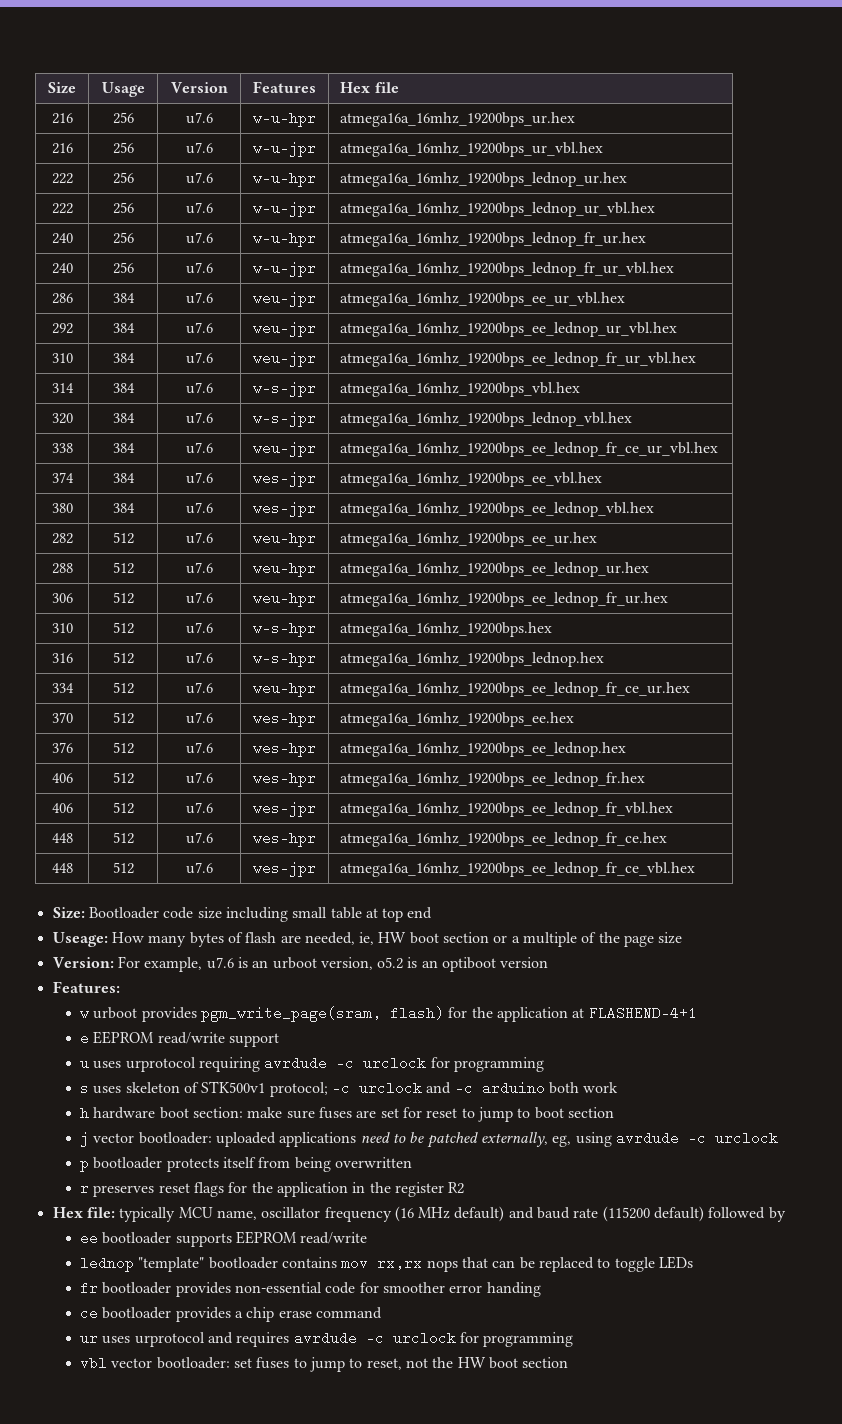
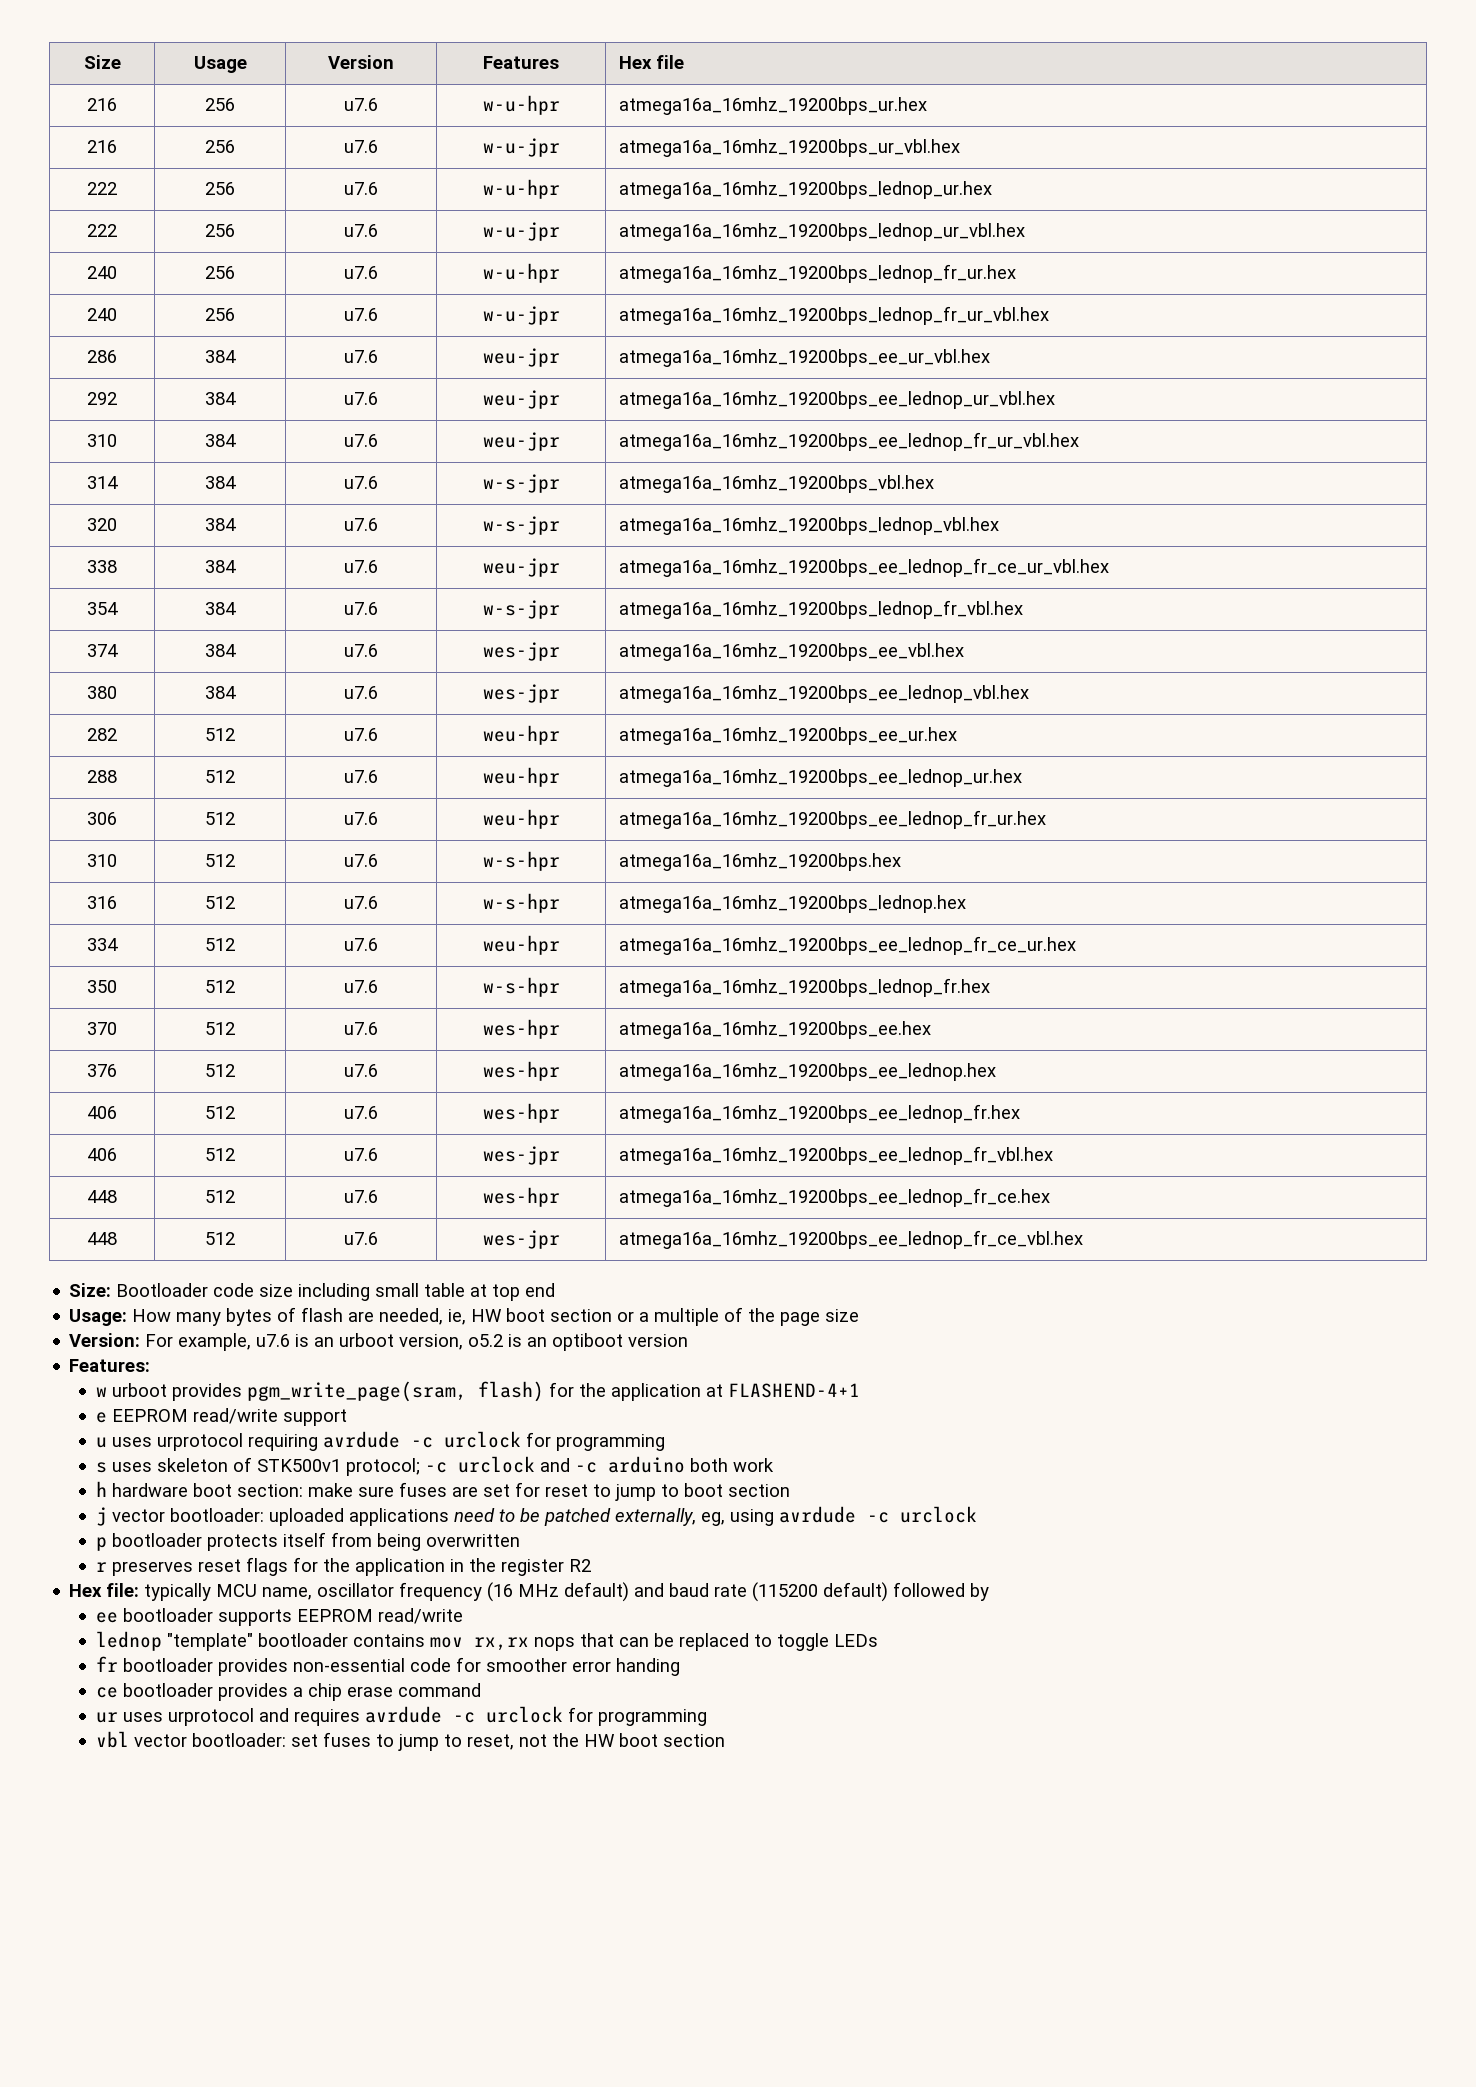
(719, 449) none -> [87,602,118,615] [205,602,236,615] [344,602,378,615] [482,600,560,619] [619,600,1024,619] // 354 | 384 | u7.6 | w-s-jpr | atmega16a_16mhz_19200bps_lednop_fr_vbl.hex
(691, 689) none -> [87,980,117,993] [205,980,235,993] [344,980,378,993] [482,977,560,997] [619,978,991,997] // 350 | 512 | u7.6 | w-s-hpr | atmega16a_16mhz_19200bps_lednop_fr.hex
[52,932,108,947] Useage: -> [69,1309,128,1326] Usage:

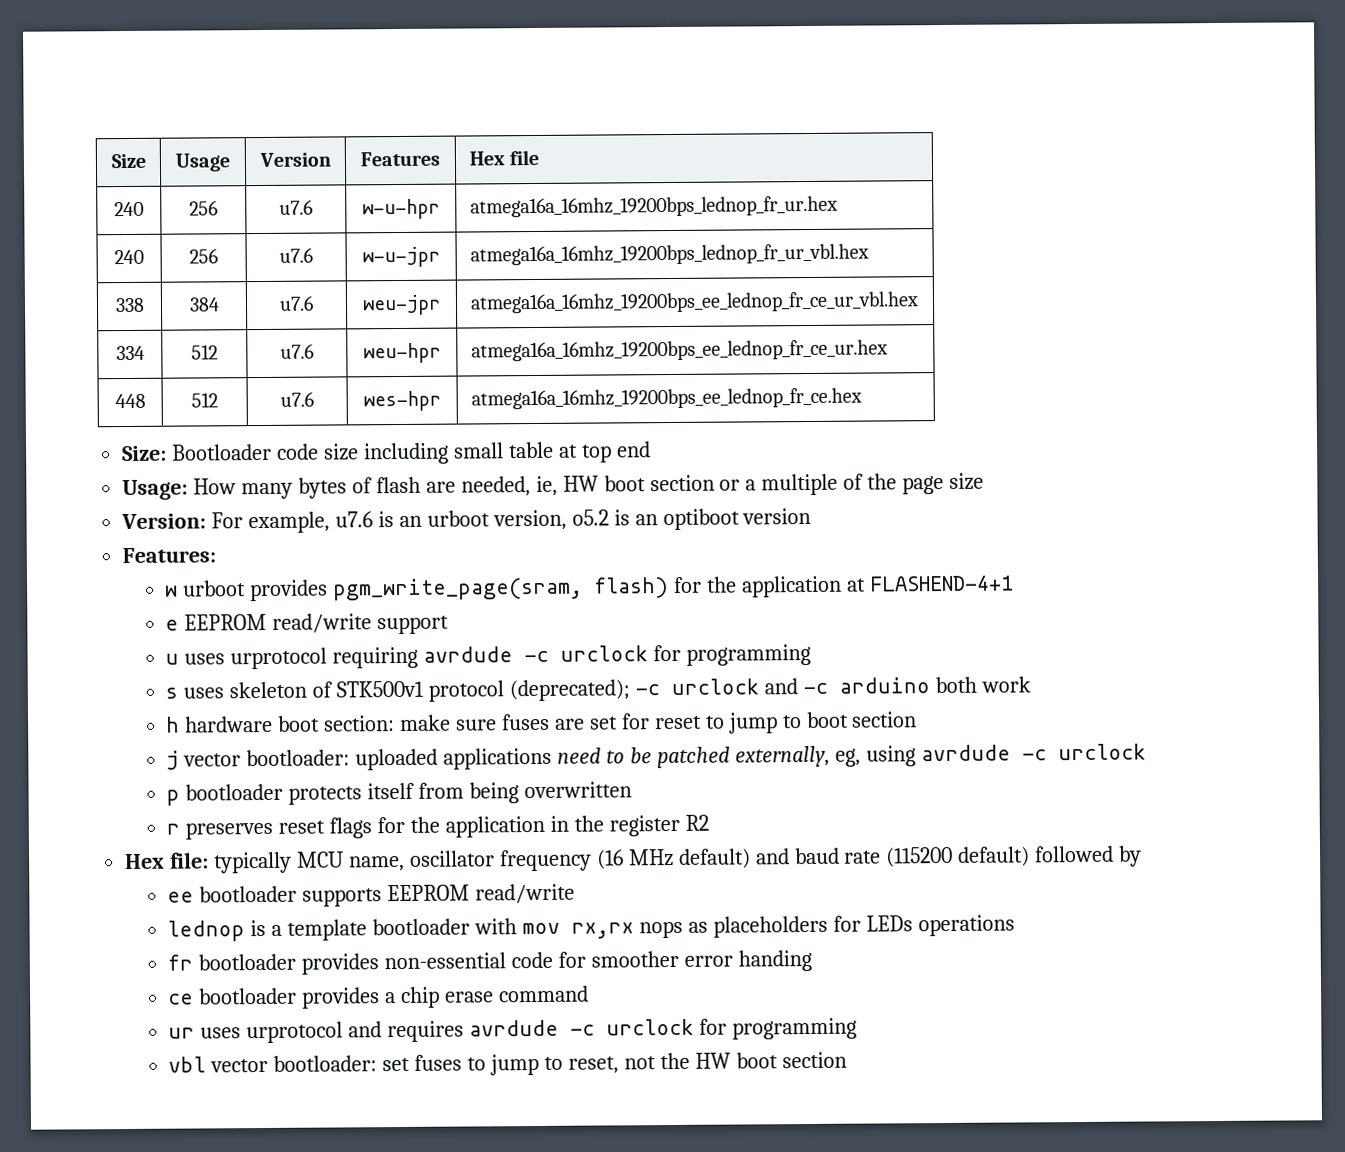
[87,98,117,111] [205,98,235,111] [344,98,378,111] [482,95,560,115] [619,97,928,115] [87,140,117,153] [205,140,235,153] [344,140,378,153] [482,138,560,157] [619,139,961,157] [87,182,117,195] [205,182,235,195] [344,182,378,195] [482,179,560,199] [619,181,993,199] [87,224,117,237] [205,224,235,237] [344,224,378,237] [482,222,560,241] [619,223,1026,241] // 216 | 256 | u7.6 | w-u-hpr | atmega16a_16mhz_19200bps_ur.hex // 216 | 256 | u7.6 | w-u-jpr | atmega16a_16mhz_19200bps_ur_vbl.hex // 222 | 256 | u7.6 | w-u-hpr | atmega16a_16mhz_19200bps_lednop_ur.hex // 222 | 256 | u7.6 | w-u-jpr | atmega16a_16mhz_19200bps_lednop_ur_vbl.hex -> (540, 157) none
[87,350,117,363] [205,350,236,363] [344,350,378,363] [482,348,560,367] [619,349,991,367] [87,392,117,405] [205,392,236,405] [344,392,378,405] [482,390,560,409] [619,391,1056,409] [87,434,117,447] [205,434,236,447] [344,434,378,447] [482,432,560,451] [619,432,1080,451] [87,476,118,489] [205,476,236,489] [344,476,378,489] [482,474,560,493] [619,475,935,493] [87,518,117,531] [205,518,236,531] [344,518,378,531] [482,516,560,535] [619,517,1000,535] // 286 | 384 | u7.6 | weu-jpr | atmega16a_16mhz_19200bps_ee_ur_vbl.hex // 292 | 384 | u7.6 | weu-jpr | atmega16a_16mhz_19200bps_ee_lednop_ur_vbl.hex // 310 | 384 | u7.6 | weu-jpr | atmega16a_16mhz_19200bps_ee_lednop_fr_ur_vbl.hex // 314 | 384 | u7.6 | w-s-jpr | atmega16a_16mhz_19200bps_vbl.hex // 320 | 384 | u7.6 | w-s-jpr | atmega16a_16mhz_19200bps_lednop_vbl.hex -> (869, 254) none
[87,602,118,615] [205,602,236,615] [344,602,378,615] [482,600,560,619] [619,600,1024,619] [87,644,118,657] [205,644,236,657] [344,644,378,657] [482,642,560,661] [619,643,965,661] [87,686,117,699] [205,686,236,699] [344,686,378,699] [482,684,560,703] [619,685,1030,703] [87,728,117,741] [205,728,235,741] [344,728,378,741] [482,725,560,745] [619,727,958,745] [87,770,117,783] [205,770,235,783] [344,770,378,783] [482,767,560,787] [619,769,1023,787] [87,812,117,825] [205,812,235,825] [344,812,378,825] [482,809,560,829] [619,810,1047,829] [87,854,117,867] [205,854,235,867] [344,854,378,867] [482,851,560,871] [619,853,902,871] [87,896,117,909] [205,896,235,909] [344,896,378,909] [482,893,560,913] [619,895,967,913] // 354 | 384 | u7.6 | w-s-jpr | atmega16a_16mhz_19200bps_lednop_fr_vbl.hex // 374 | 384 | u7.6 | wes-jpr | atmega16a_16mhz_19200bps_ee_vbl.hex // 380 | 384 | u7.6 | wes-jpr | atmega16a_16mhz_19200bps_ee_lednop_vbl.hex // 282 | 512 | u7.6 | weu-hpr | atmega16a_16mhz_19200bps_ee_ur.hex // 288 | 512 | u7.6 | weu-hpr | atmega16a_16mhz_19200bps_ee_lednop_ur.hex // 306 | 512 | u7.6 | weu-hpr | atmega16a_16mhz_19200bps_ee_lednop_fr_ur.hex // 310 | 512 | u7.6 | w-s-hpr | atmega16a_16mhz_19200bps.hex // 316 | 512 | u7.6 | w-s-hpr | atmega16a_16mhz_19200bps_lednop.hex -> (919, 302) none
[87,980,117,993] [205,980,235,993] [344,980,378,993] [482,977,560,997] [619,978,991,997] [87,1022,117,1035] [205,1022,235,1035] [344,1022,378,1035] [482,1019,560,1039] [619,1021,932,1039] [87,1064,117,1077] [205,1064,235,1077] [344,1064,378,1077] [482,1061,560,1081] [619,1063,997,1081] [87,1106,117,1119] [205,1106,235,1119] [344,1106,378,1119] [482,1103,560,1123] [619,1104,1021,1123] [87,1148,117,1161] [205,1148,235,1161] [344,1148,378,1161] [482,1146,560,1165] [619,1146,1054,1165] // 350 | 512 | u7.6 | w-s-hpr | atmega16a_16mhz_19200bps_lednop_fr.hex // 370 | 512 | u7.6 | wes-hpr | atmega16a_16mhz_19200bps_ee.hex // 376 | 512 | u7.6 | wes-hpr | atmega16a_16mhz_19200bps_ee_lednop.hex // 406 | 512 | u7.6 | wes-hpr | atmega16a_16mhz_19200bps_ee_lednop_fr.hex // 406 | 512 | u7.6 | wes-jpr | atmega16a_16mhz_19200bps_ee_lednop_fr_vbl.hex -> (888, 350) none
[87,1232,117,1245] [205,1232,235,1245] [344,1232,378,1245] [482,1230,560,1249] [619,1230,1084,1249] // 448 | 512 | u7.6 | wes-jpr | atmega16a_16mhz_19200bps_ee_lednop_fr_ce_vbl.hex -> (862, 398) none
[346,1458,421,1476] protocol; -> [428,679,630,702] protocol (deprecated);
[167,1633,830,1651] "template" bootloader contains mov rx,rx nops that can be replaced to toggle -> [250,915,861,941] is a template bootloader with mov rx,rx nops as placeholders for
(879, 1640) none -> [917,914,1015,937] operations

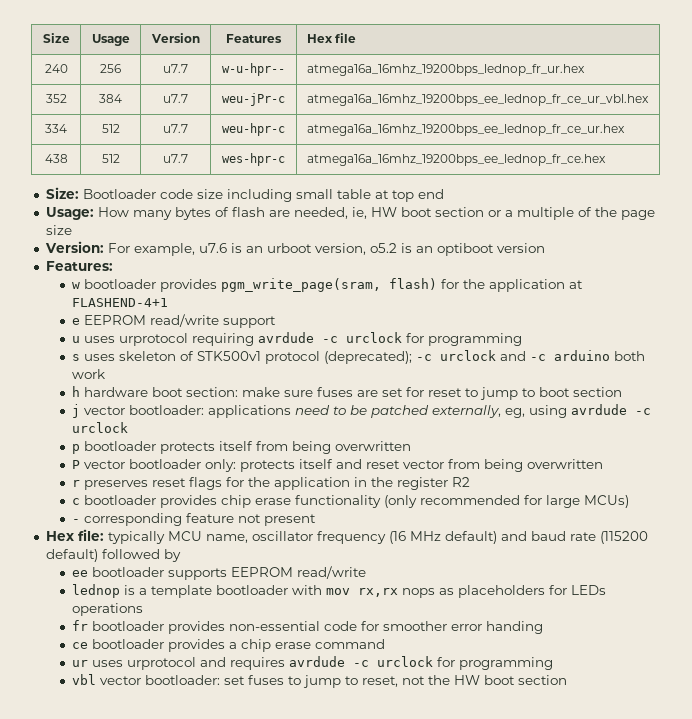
[279,199,313,215] [362,198,440,220] u7.6 | w-u-hpr -> [163,64,188,73] [222,63,285,76] u7.7 | w-u-hpr--
[114,249,144,265] [189,248,218,264] [279,247,313,263] [362,246,440,268] [469,243,869,266] [114,297,145,313] 240 | 256 | u7.6 | w-u-jpr | atmega16a_16mhz_19200bps_lednop_fr_ur_vbl.hex // 338 -> [45,94,67,103] 352
[279,295,314,311] [362,294,441,316] u7.6 | weu-jpr -> [163,94,188,103] [222,93,285,106] u7.7 | weu-jPr-c
[280,343,314,359] [363,342,441,364] u7.6 | weu-hpr -> [163,124,188,133] [222,123,285,136] u7.7 | weu-hpr-c
[114,393,146,409] [191,392,218,408] [280,391,314,407] [363,390,441,412] 448 | 512 | u7.6 | wes-hpr -> [44,154,68,163] [101,154,120,163] [163,154,188,163] [222,153,285,166] 438 | 512 | u7.7 | wes-hpr-c
[183,580,247,597] urboot -> [83,279,156,289] bootloader
[355,748,439,771] uploaded -> (204, 410) none
(632, 790) none -> [71,459,603,472] // P vector bootloader only: protects itself and reset vector from being overwritten
(709, 822) none -> [71,495,629,508] [71,513,316,526] // c bootloader provides chip erase functionality (only recommended for large MCUs) // - corresponding feature not present

